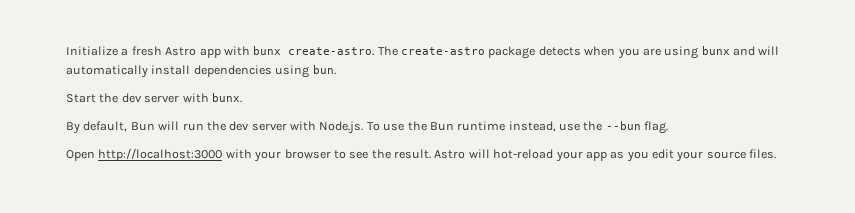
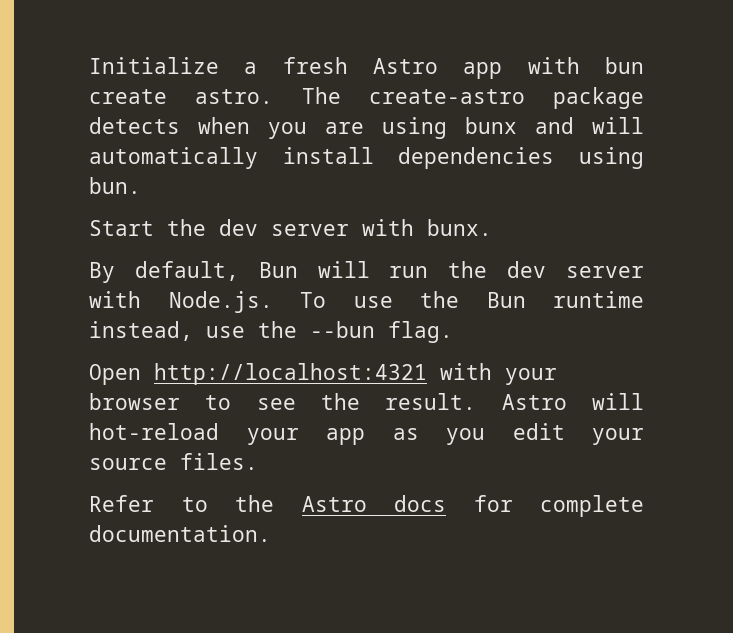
[253,46,375,56] bunx create-astro. -> [605,57,644,74] [89,89,274,104] bun create astro.
[98,148,223,161] http://localhost:3000 -> [154,363,427,385] http://localhost:4321
(777, 154) none -> [89,495,644,517] [89,525,271,542] // Refer to the Astro docs for complete documentation.

